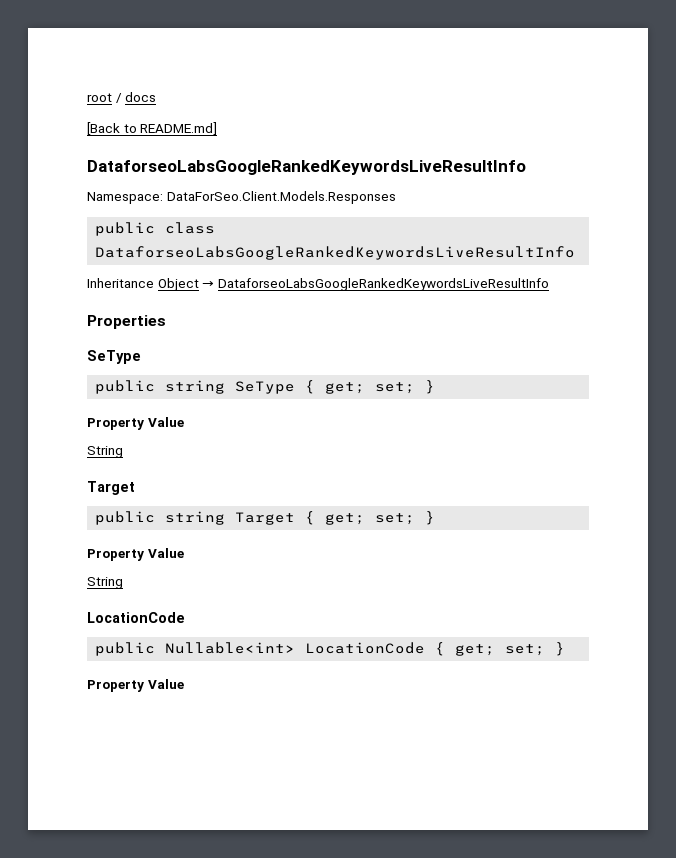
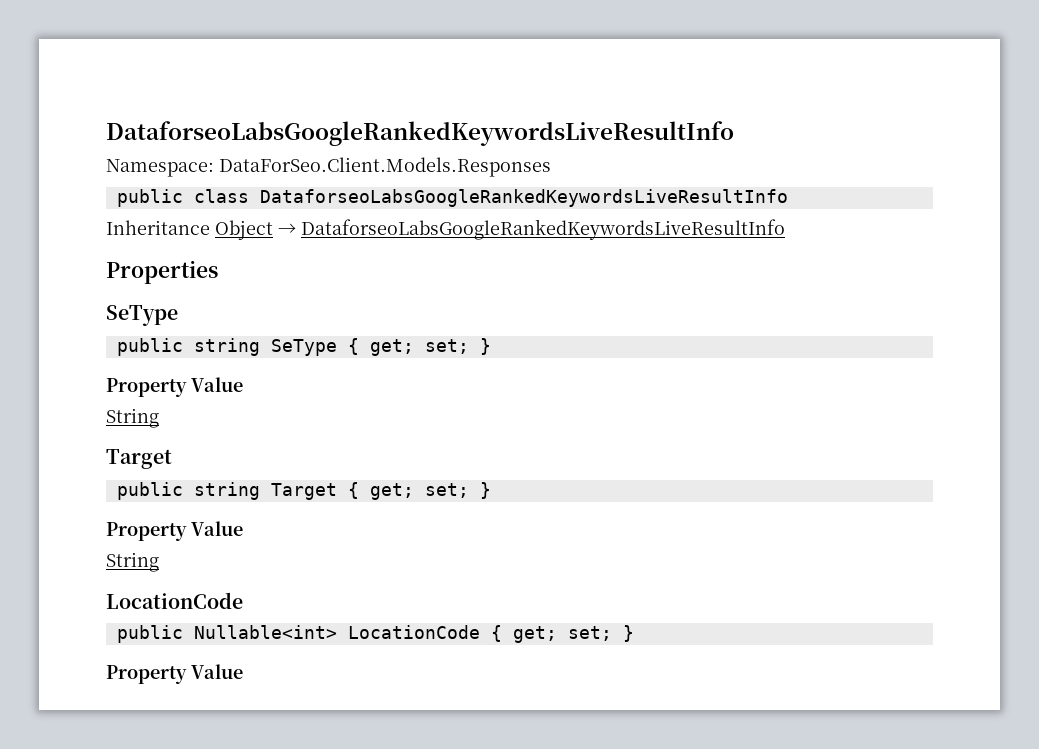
[87,92,157,103] [87,122,218,135] root / docs // [Back to README.md] // -> (106, 133) none

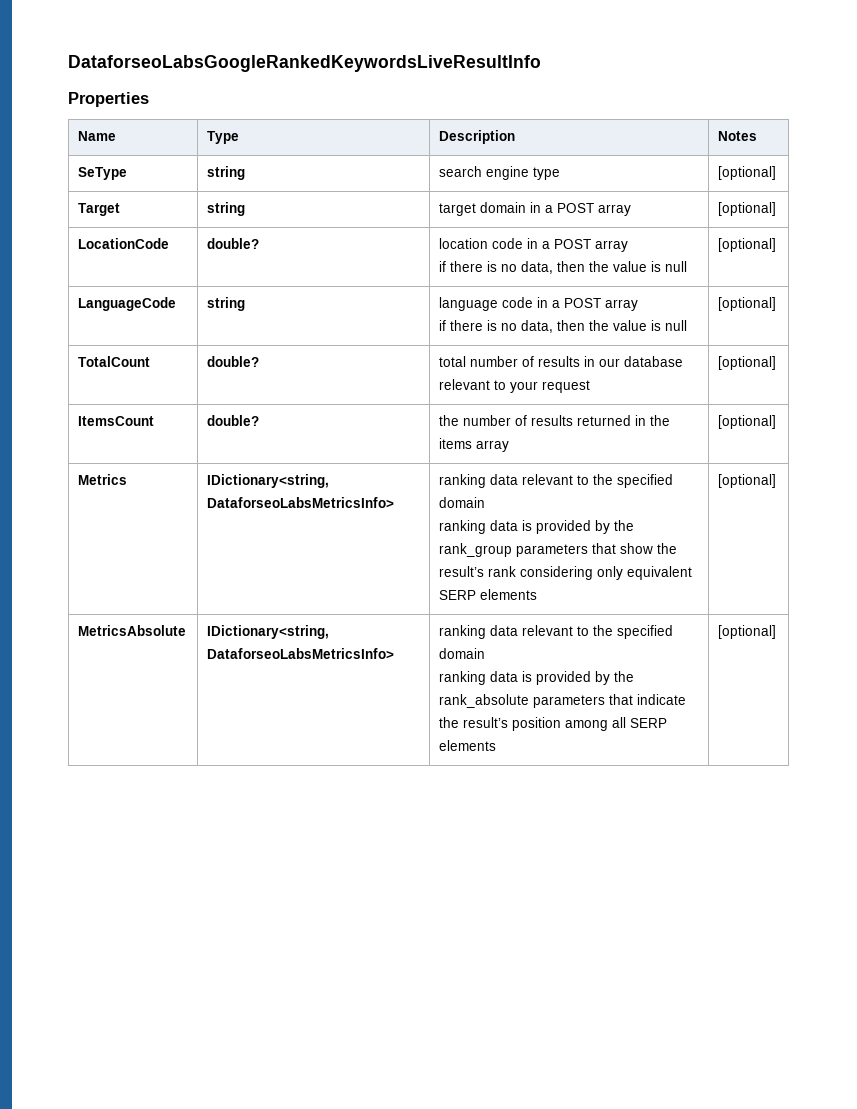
[106,121,734,146] [106,157,551,177] [116,189,788,207] [106,219,785,240] [106,260,218,284] [106,305,178,326] [116,338,491,356] [106,377,243,397] [106,408,159,428] [106,449,172,469] [116,482,491,500] [106,521,243,541] [106,552,159,572] [106,592,243,609] [116,625,634,643] [106,664,243,684] DataforseoLabsGoogleRankedKeywordsLiveResultInfo // Namespace: DataForSeo.Client.Models.Responses // public class DataforseoLabsGoogleRankedKeywordsLiveResultInfo // Inheritance Object → DataforseoLabsGoogleRankedKeywordsLiveResultInfo // Properties // SeType // public string SeType { get; set; } // Property Value // String // Target // public string Target { get; set; } // Property Value // String // LocationCode // public Nullable<int> LocationCode { get; set; } // Property Value -> [68,55,541,72] [68,92,149,107] [78,131,117,141] [207,131,240,144] [439,130,516,144] [718,131,758,141] [78,167,128,180] [207,166,246,180] [439,166,561,180] [718,166,777,180] [78,203,121,216] [207,202,246,216] [439,202,632,216] [718,202,777,216] [78,238,170,249] [207,238,260,249] [439,238,629,252] [439,261,688,274] [718,238,777,252] [78,297,177,311] [207,297,246,311] [439,297,639,311] [439,320,688,333] [718,297,777,311] [78,356,151,367] [207,356,260,367] [439,356,684,367] [439,379,591,393] [718,356,777,370] [78,416,155,426] [207,415,260,426] [439,415,671,426] [439,438,510,452] [718,415,777,429] [78,474,128,485] [207,474,330,488] [207,497,395,508] [439,474,674,488] [439,497,486,508] [439,520,635,534] [439,543,678,557] [439,566,693,580] [439,589,538,600] [718,474,777,488] [78,625,187,636] [207,625,330,639] [207,648,395,659] [439,625,674,639] [439,648,486,659] [439,671,635,685] [439,694,687,708] [439,717,668,731] [439,740,497,751] [718,625,777,639] DataforseoLabsGoogleRankedKeywordsLiveResultInfo // Properties // Name | Type | Description | Notes // SeType | string | search engine type | [optional] // Target | string | target domain in a POST array | [optional] // LocationCode | double? | location code in a POST array // if there is no data, then the value is null | [optional] // LanguageCode | string | language code in a POST array // if there is no data, then the value is null | [optional] // TotalCount | double? | total number of results in our database relevant to your request | [optional] // ItemsCount | double? | the number of results returned in the items array | [optional] // Metrics | IDictionary<string, DataforseoLabsMetricsInfo> | ranking data relevant to the specified domain // ranking data is provided by the rank_group parameters that show the result’s rank considering only equivalent SERP elements | [optional] // MetricsAbsolute | IDictionary<string, DataforseoLabsMetricsInfo> | ranking data relevant to the specified domain // ranking data is provided by the rank_absolute parameters that indicate the result’s position among all SERP elements | [optional]

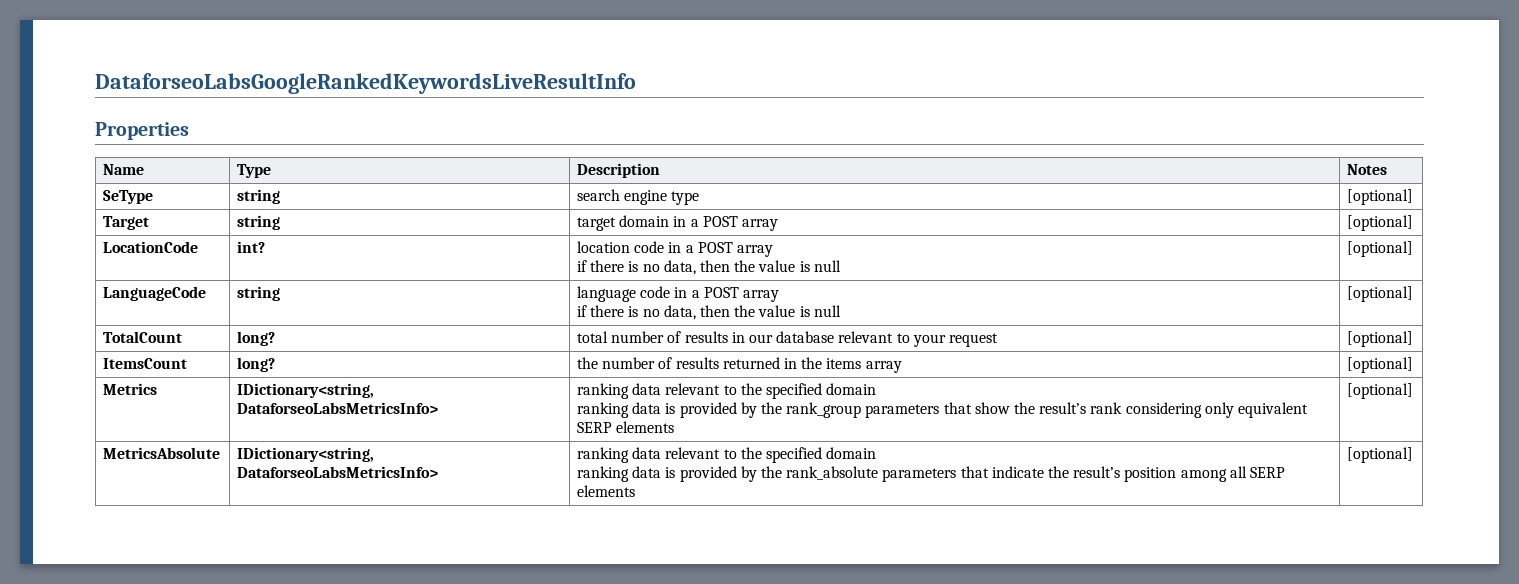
[207,238,260,249] double? -> [237,241,266,253] int?
[207,356,260,367] double? -> [237,331,276,346] long?
[207,415,260,426] double? -> [237,357,276,372] long?

